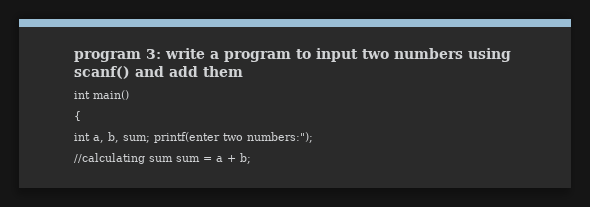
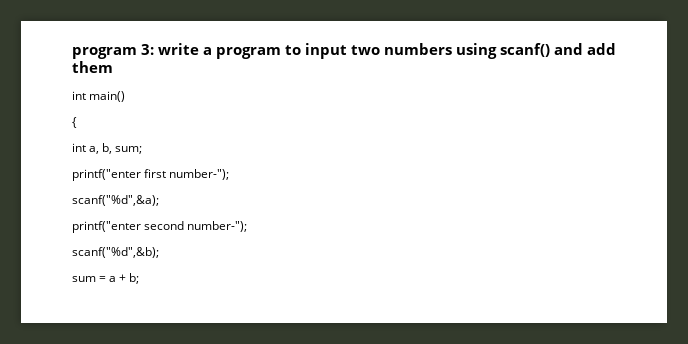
[154,132,313,143] [74,153,173,164] printf(enter two numbers:"); // //calculating sum -> [72,169,230,181] [72,195,159,206] [72,221,248,233] [72,247,159,258] // printf("enter first number-"); // scanf("%d",&a); // printf("enter second number-"); // scanf("%d",&b); //

